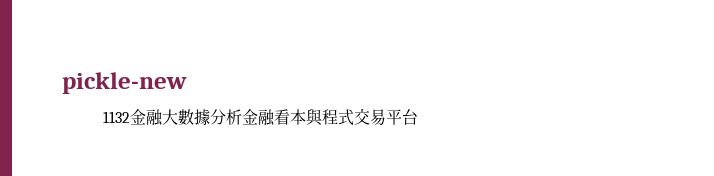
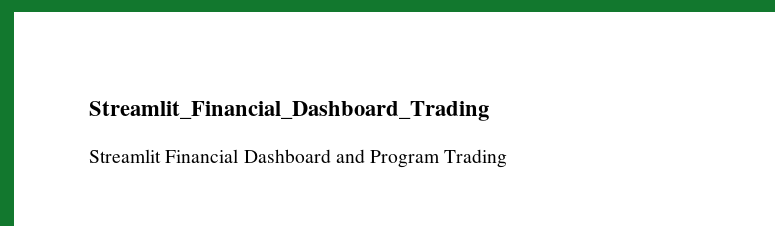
[62,72,187,94] [102,108,418,126] pickle-new // 1132金融大數據分析金融看本與程式交易平台 -> [89,101,489,121] [89,149,508,168] Streamlit_Financial_Dashboard_Trading // Streamlit Financial Dashboard and Program Trading

